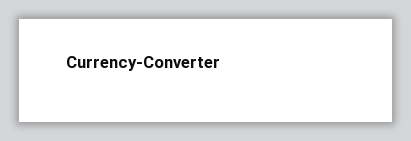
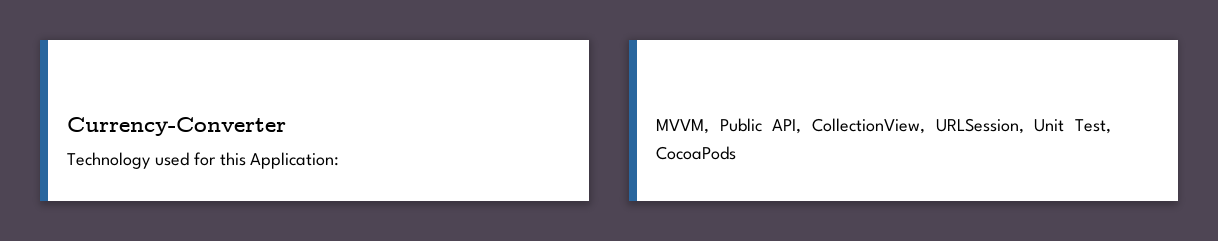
(220, 63) none -> [67,152,340,169] [656,118,1111,134] [656,146,736,160] // Technology used for this Application: // MVVM, Public API, CollectionView, URLSession, Unit Test, CocoaPods

